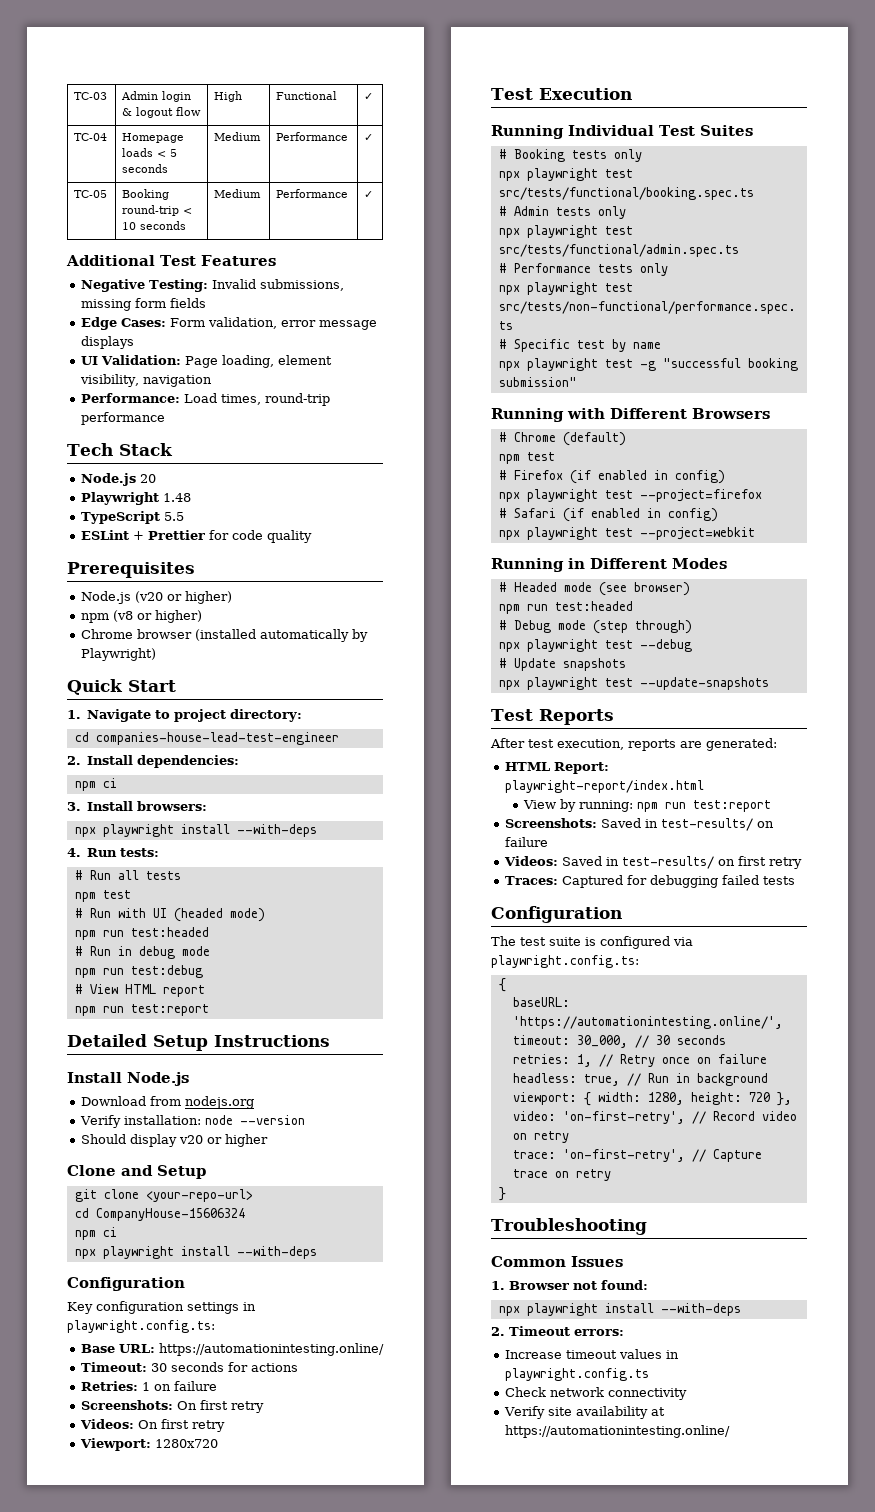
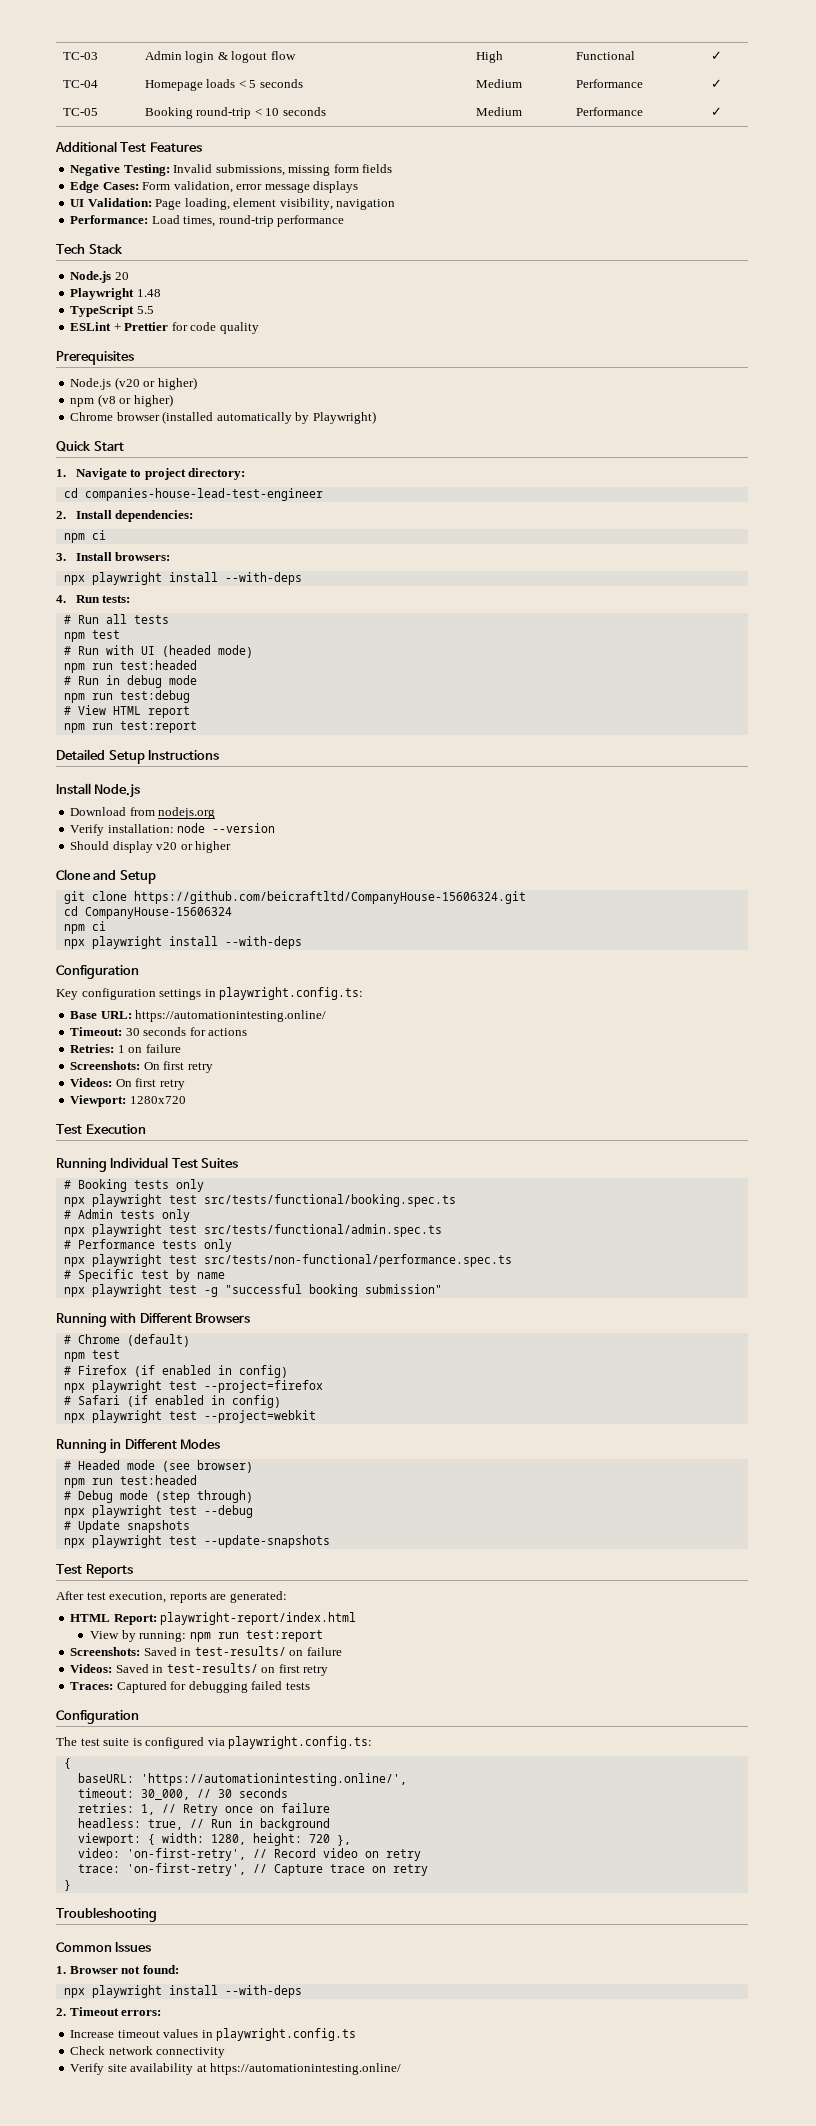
[145,1189,253,1202] <your-repo-url> -> [133,891,526,904] https://github.com/beicraftltd/CompanyHouse-15606324.git

